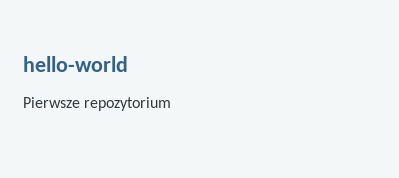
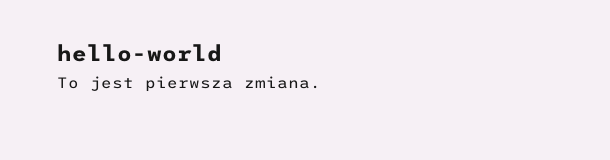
[23,97,172,111] Pierwsze repozytorium -> [57,76,321,92] To jest pierwsza zmiana.

